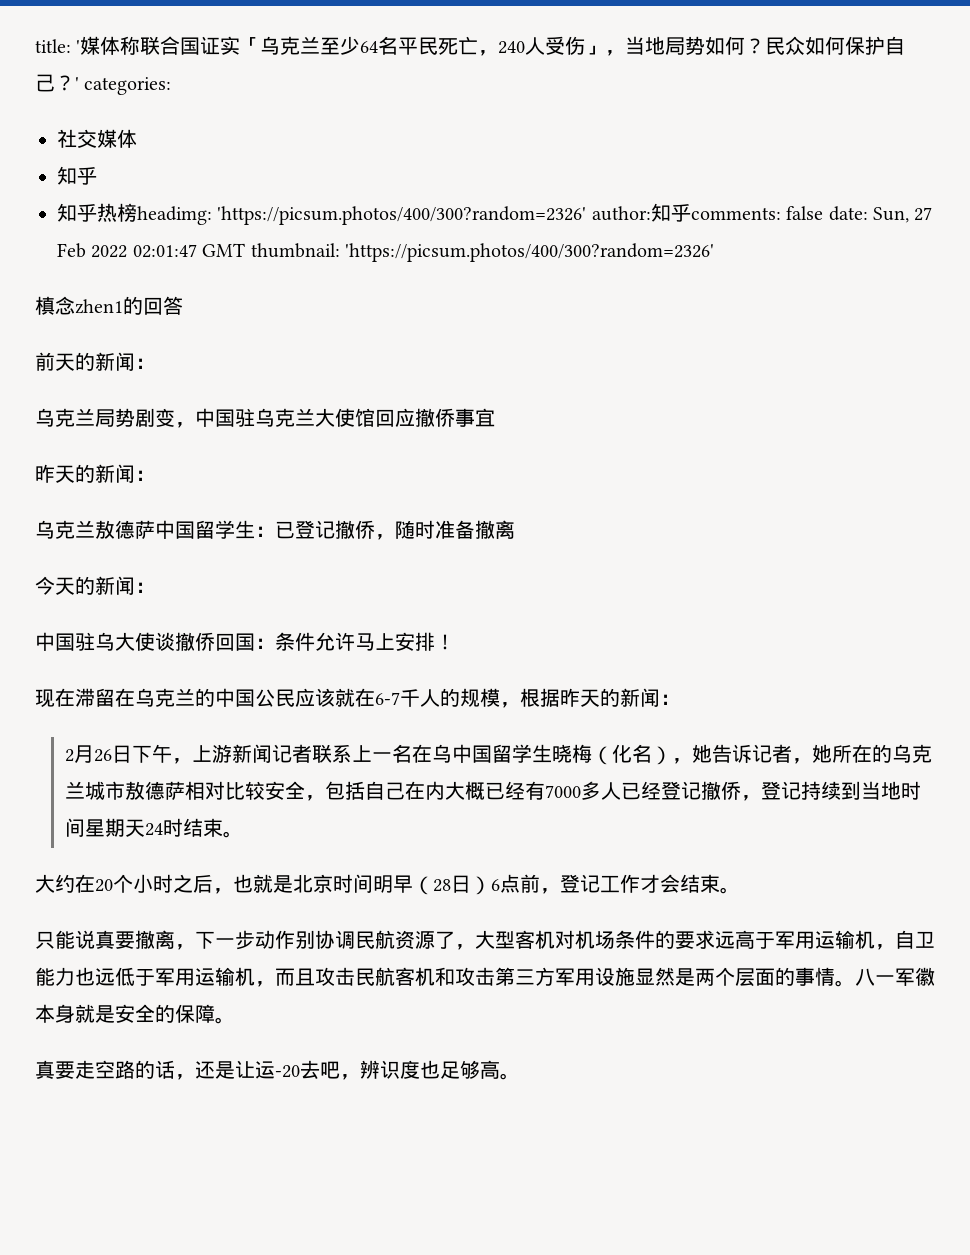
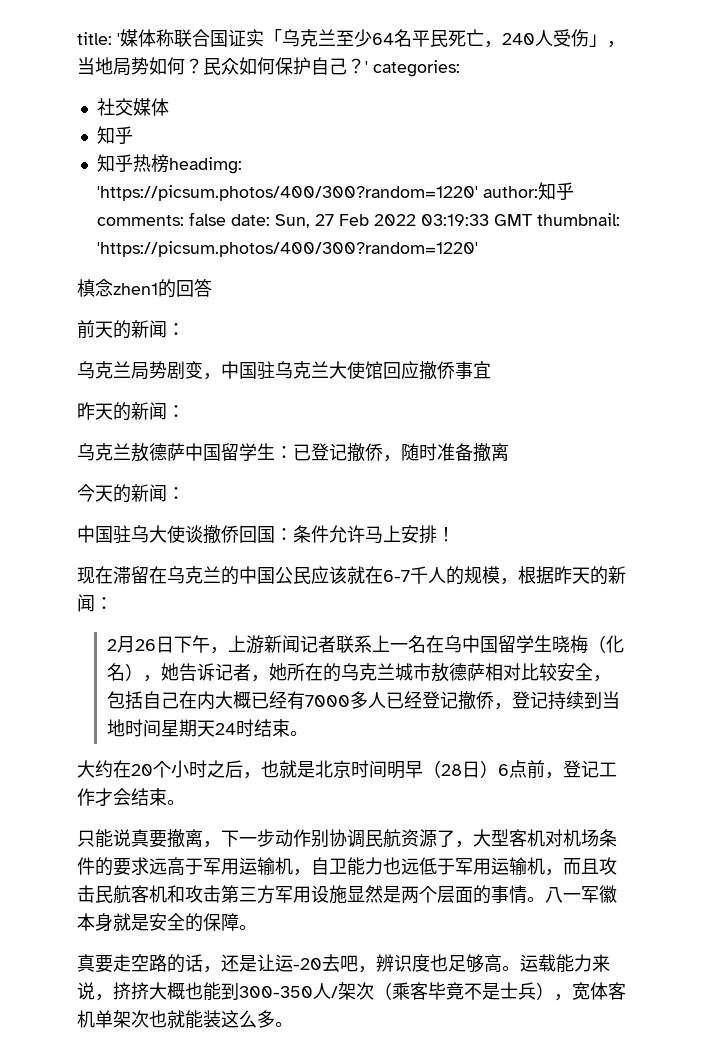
[217,206,587,225] 'https://picsum.photos/400/300?random=2326' -> [96,185,478,201] 'https://picsum.photos/400/300?random=1220'
[132,244,197,258] 02:01:47 -> [420,214,489,226] 03:19:33
[345,243,714,262] 'https://picsum.photos/400/300?random=2326' -> [96,241,478,257] 'https://picsum.photos/400/300?random=1220'
(520, 1076) none -> [520,954,610,973] [77,982,626,1001] [77,1010,293,1029] 运载能力来说，挤挤大概也能到300-350人/架次（乘客毕竟不是士兵），宽体客机单架次也就能装这么多。

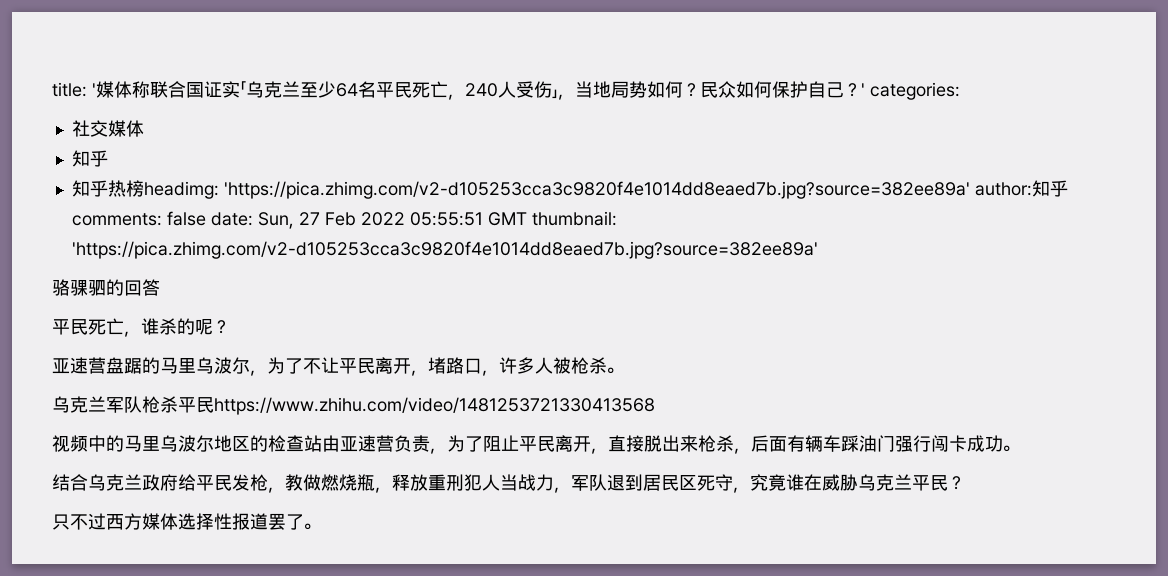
[96,185,478,201] 'https://picsum.photos/400/300?random=1220' -> [223,181,970,199] 'https://pica.zhimg.com/v2-d105253cca3c9820f4e1014dd8eaed7b.jpg?source=382ee89a'
[420,214,489,226] 03:19:33 -> [409,212,483,226] 05:55:51
[96,241,478,257] [77,279,158,297] 'https://picsum.photos/400/300?random=1220' // 槙念zhen1 -> [71,241,818,259] [52,279,106,296] 'https://pica.zhimg.com/v2-d105253cca3c9820f4e1014dd8eaed7b.jpg?source=382ee89a' // 骆骒驷
[77,320,185,339] [77,361,491,380] [77,402,185,421] [77,442,509,462] [77,484,185,503] [77,525,455,544] [77,566,626,585] [77,594,113,612] [106,635,624,654] [106,662,611,682] [106,691,620,710] [106,719,308,737] [77,760,617,779] [77,788,185,806] [77,829,617,848] [77,857,617,876] [77,885,617,904] [77,913,257,932] [77,954,610,973] [77,982,626,1001] [77,1010,275,1029] 前天的新闻： // 乌克兰局势剧变，中国驻乌克兰大使馆回应撤侨事宜 // 昨天的新闻： // 乌克兰敖德萨中国留学生：已登记撤侨，随时准备撤离 // 今天的新闻： // 中国驻乌大使谈撤侨回国：条件允许马上安排！ // 现在滞留在乌克兰的中国公民应该就在6-7千人的规模，根据昨天的新闻： // 2月26日下午，上游新闻记者联系上一名在乌中国留学生晓梅（化名），她告诉记者，她所在的乌克兰城市敖德萨相对比较安全，包括自己在内大概已经有7000多人已经登记撤侨，登记持续到当地时间星期天24时结束。 // 大约在20个小时之后，也就是北京时间明早（28日）6点前，登记工作才会结束。 // 只能说真要撤离，下一步动作别协调民航资源了，大型客机对机场条件的要求远高于军用运输机，自卫能力也远低于军用运输机，而且攻击民航客机和攻击第三方军用设施显然是两个层面的事情。八一军徽本身就是安全的保障。 // 真要走空路的话，还是让运-20去吧，辨识度也足够高。运载能力来说，挤挤大概也能到300-350人/架次（乘客毕竟不是士兵），宽体客机单架次也就能装这么多 -> [52,318,230,337] [52,357,624,376] [52,396,655,415] [52,435,1020,454] [52,474,965,493] [52,513,304,530] 平民死亡，谁杀的呢？ // 亚速营盘踞的马里乌波尔，为了不让平民离开，堵路口，许多人被枪杀。 // 乌克兰军队枪杀平民https://www.zhihu.com/video/1481253721330413568 // 视频中的马里乌波尔地区的检查站由亚速营负责，为了阻止平民离开，直接脱出来枪杀，后面有辆车踩油门强行闯卡成功。 // 结合乌克兰政府给平民发枪，教做燃烧瓶，释放重刑犯人当战力，军队退到居民区死守，究竟谁在威胁乌克兰平民？ // 只不过西方媒体选择性报道罢了

